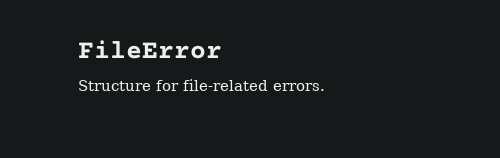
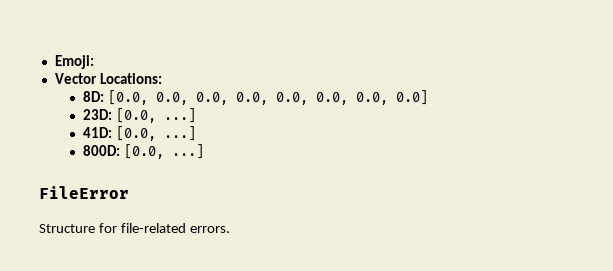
(78, 49) none -> [54,55,94,69] [54,73,162,84] [83,90,429,105] [83,108,197,123] [83,126,197,141] [83,144,205,159] Emoji: // Vector Locations: // 8D: [0.0, 0.0, 0.0, 0.0, 0.0, 0.0, 0.0, 0.0] // 23D: [0.0, ...] // 41D: [0.0, ...] // 800D: [0.0, ...] //

